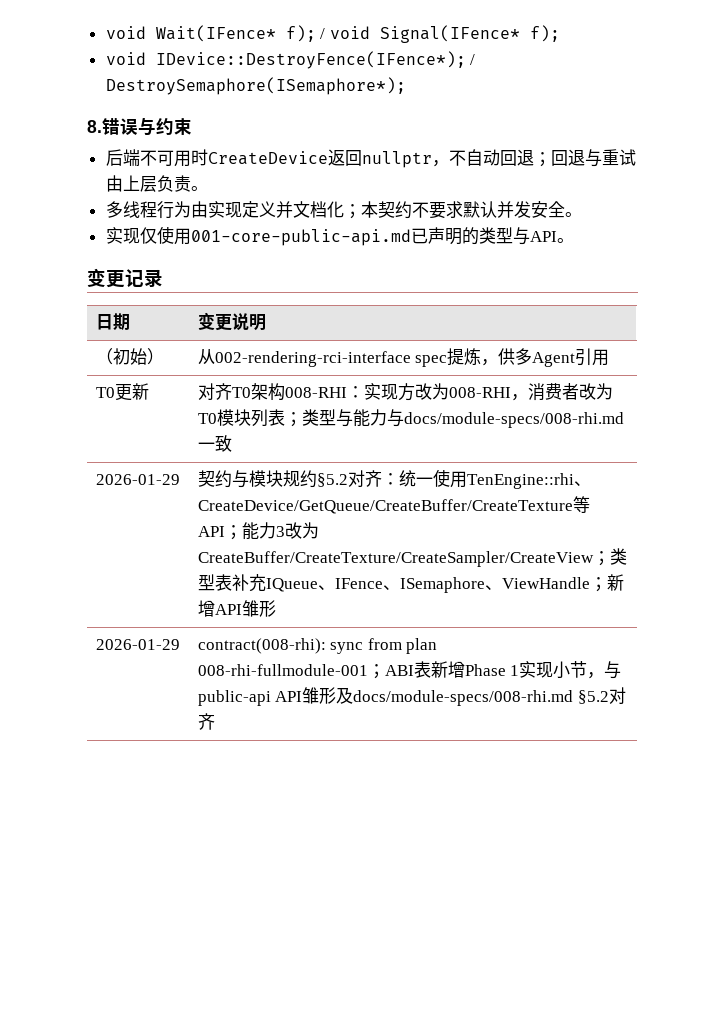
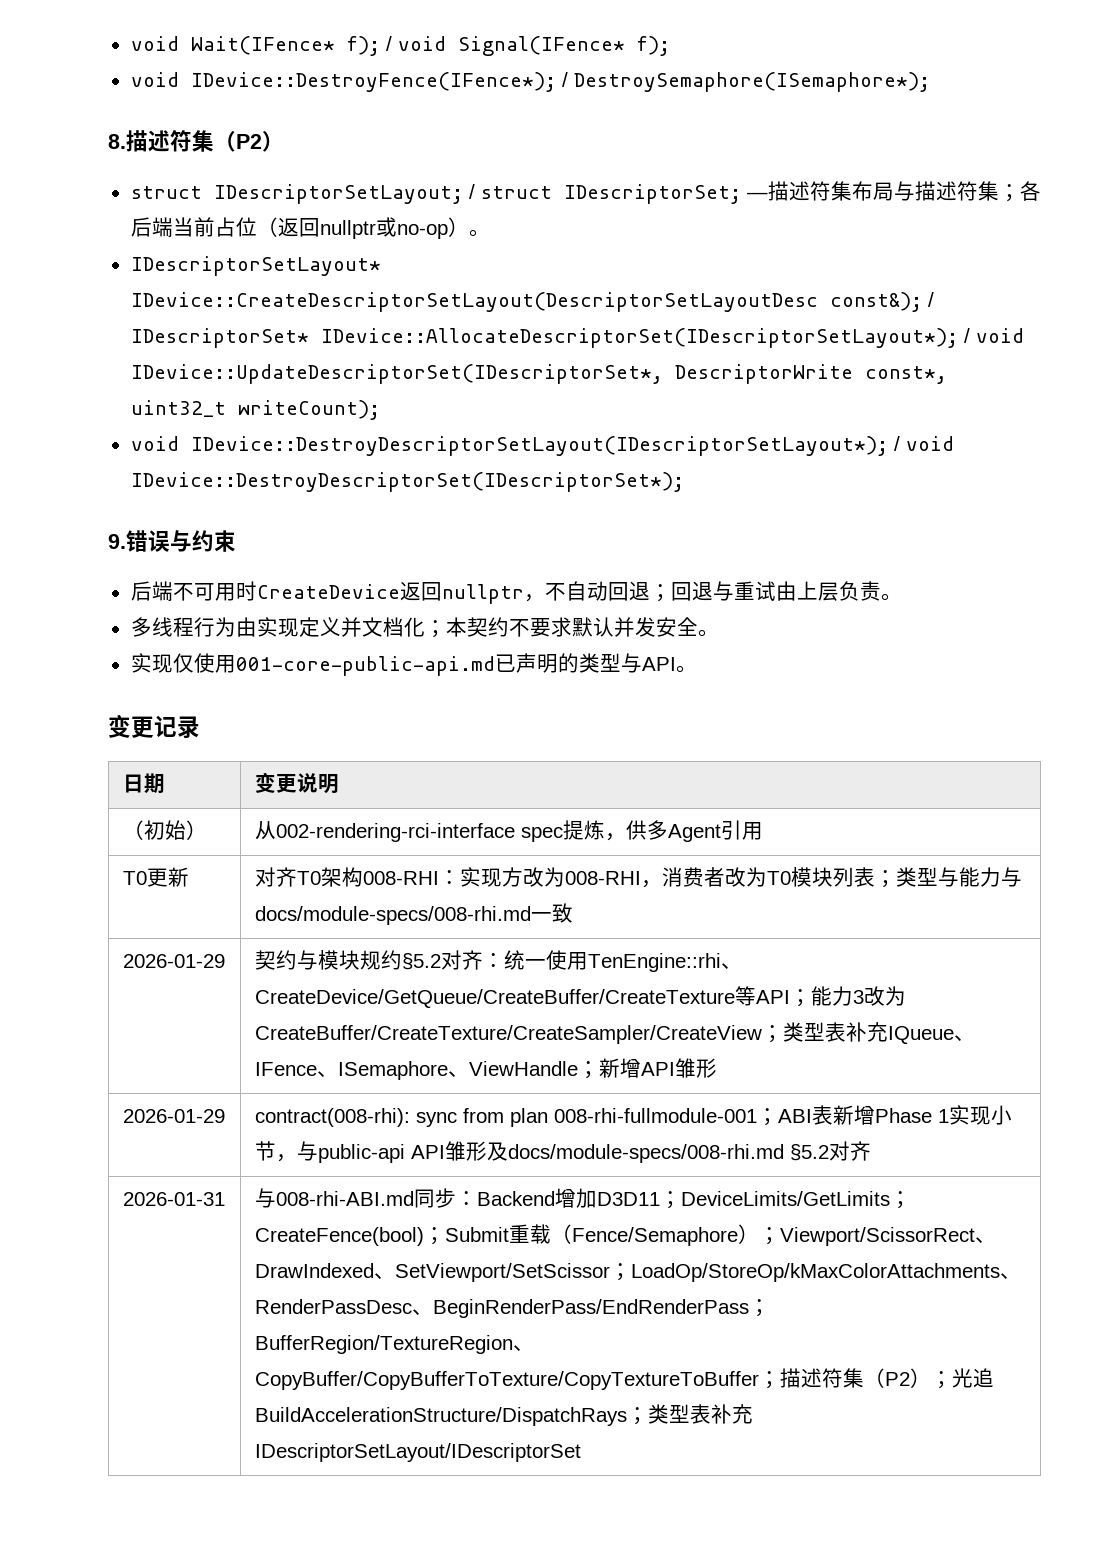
(102, 126) none -> [126,130,284,152] [130,181,1041,204] [130,217,490,239] [130,256,381,276] [130,292,934,312] [130,328,1024,348] [130,364,947,384] [130,400,380,420] [130,436,954,456] [130,472,684,492] [108,534,126,549] 描述符集（P2） // struct IDescriptorSetLayout; / struct IDescriptorSet; —描述符集布局与描述符集；各后端当前占位（返回nullptr或no-op）。 // IDescriptorSetLayout* IDevice::CreateDescriptorSetLayout(DescriptorSetLayoutDesc const&); / IDescriptorSet* IDevice::AllocateDescriptorSet(IDescriptorSetLayout*); / void IDevice::UpdateDescriptorSet(IDescriptorSet*, DescriptorWrite const*, uint32_t writeCount); // void IDevice::DestroyDescriptorSetLayout(IDescriptorSetLayout*); / void IDevice::DestroyDescriptorSet(IDescriptorSet*); // 9.
(215, 721) none -> [122,1192,225,1206] [254,1188,911,1209] [254,1224,996,1246] [254,1263,1021,1282] [254,1299,770,1318] [254,1335,534,1354] [254,1368,994,1390] [254,1404,753,1426] [254,1443,581,1462] // 2026-01-31 | 与008-rhi-ABI.md同步：Backend增加D3D11；DeviceLimits/GetLimits；CreateFence(bool)；Submit重载（Fence/Semaphore）；Viewport/ScissorRect、DrawIndexed、SetViewport/SetScissor；LoadOp/StoreOp/kMaxColorAttachments、RenderPassDesc、BeginRenderPass/EndRenderPass；BufferRegion/TextureRegion、CopyBuffer/CopyBufferToTexture/CopyTextureToBuffer；描述符集（P2）；光追BuildAccelerationStructure/DispatchRays；类型表补充IDescriptorSetLayout/IDescriptorSet

